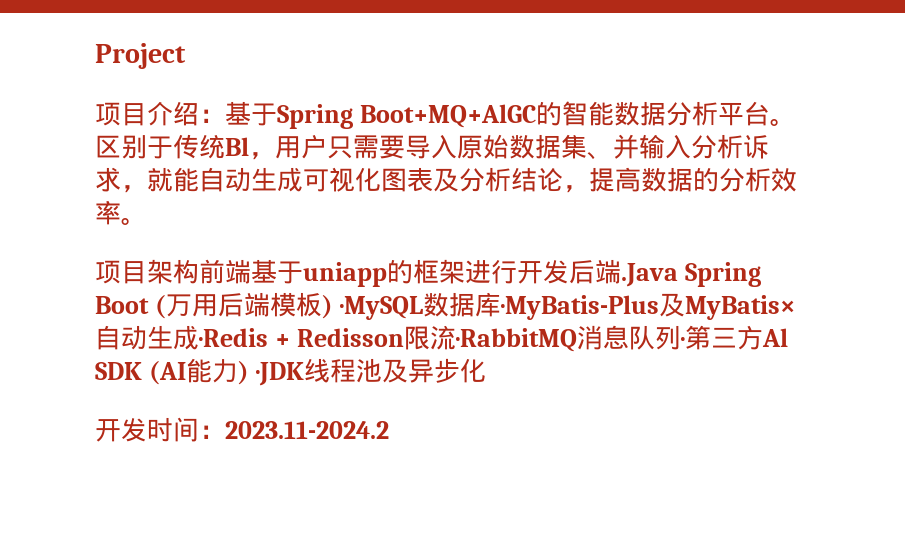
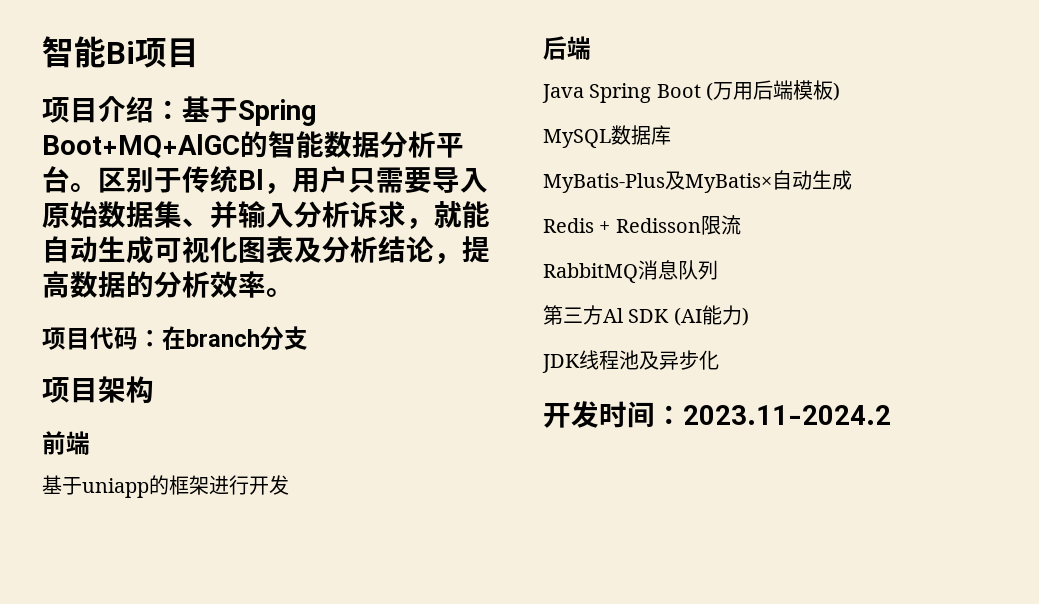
[95,43,186,69] Project -> [42,36,199,68] 智能Bi项目
(147, 221) none -> [42,326,308,350] // 项目代码：在branch分支
(199, 271) none -> (154, 390) //
(251, 271) none -> (90, 443) //
[569,259,678,287] 后端.Java -> [543,36,591,60] [542,84,584,103] // 后端 // Java
[339,296,423,320] ·MySQL -> [543,129,611,148] // MySQL
[500,295,659,320] ·MyBatis-Plus -> [543,173,665,193] // MyBatis-Plus
[199,328,268,347] ·Redis -> [543,218,594,233] // Redis
[455,328,577,352] ·RabbitMQ -> [543,263,638,283] // RabbitMQ
[680,337,685,347] · -> (718, 270) //
[255,362,304,386] ·JDK -> [542,354,580,373] // JDK

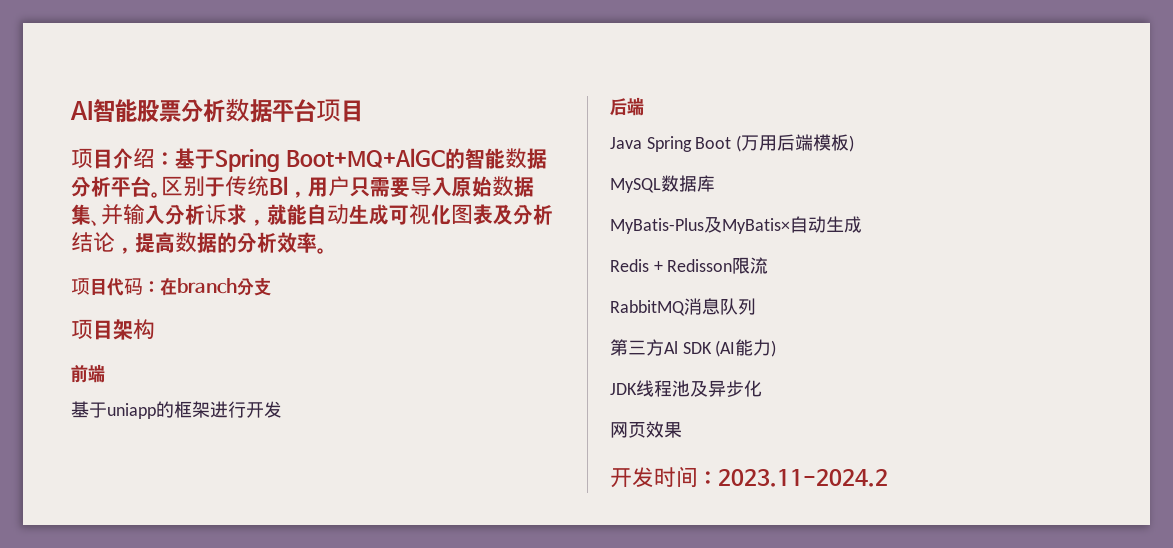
[42,36,135,68] 智能Bi -> [70,98,316,123] AI智能股票分析数据平台
(719, 360) none -> [610,421,682,438] // 网页效果

